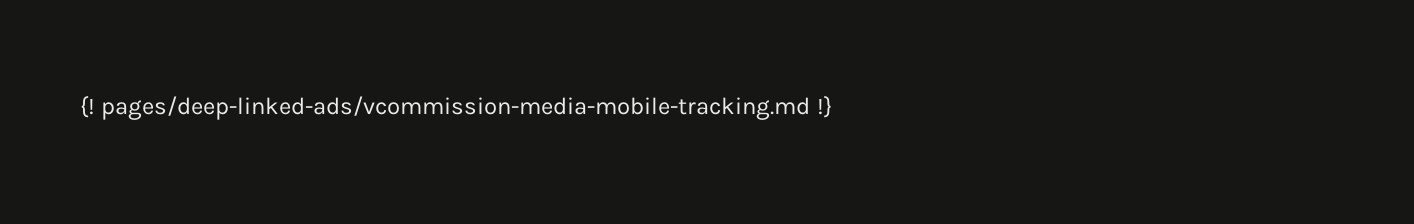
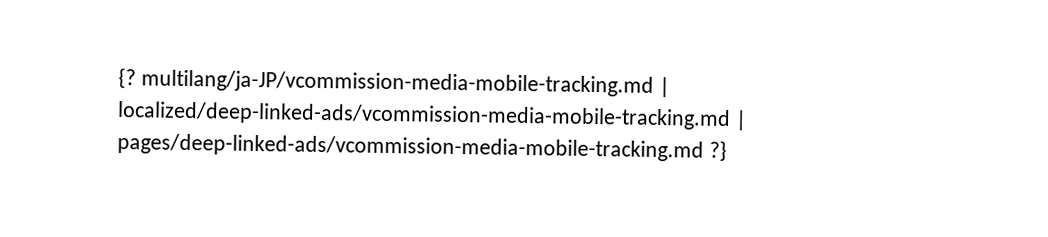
[80,96,832,120] {! pages/deep-linked-ads/vcommission-media-mobile-tracking.md !} -> [118,67,670,98] [117,100,747,131] [117,132,727,162] {? multilang/ja-JP/vcommission-media-mobile-tracking.md | localized/deep-linked-ads/vcommission-media-mobile-tracking.md | pages/deep-linked-ads/vcommission-media-mobile-tracking.md ?}

